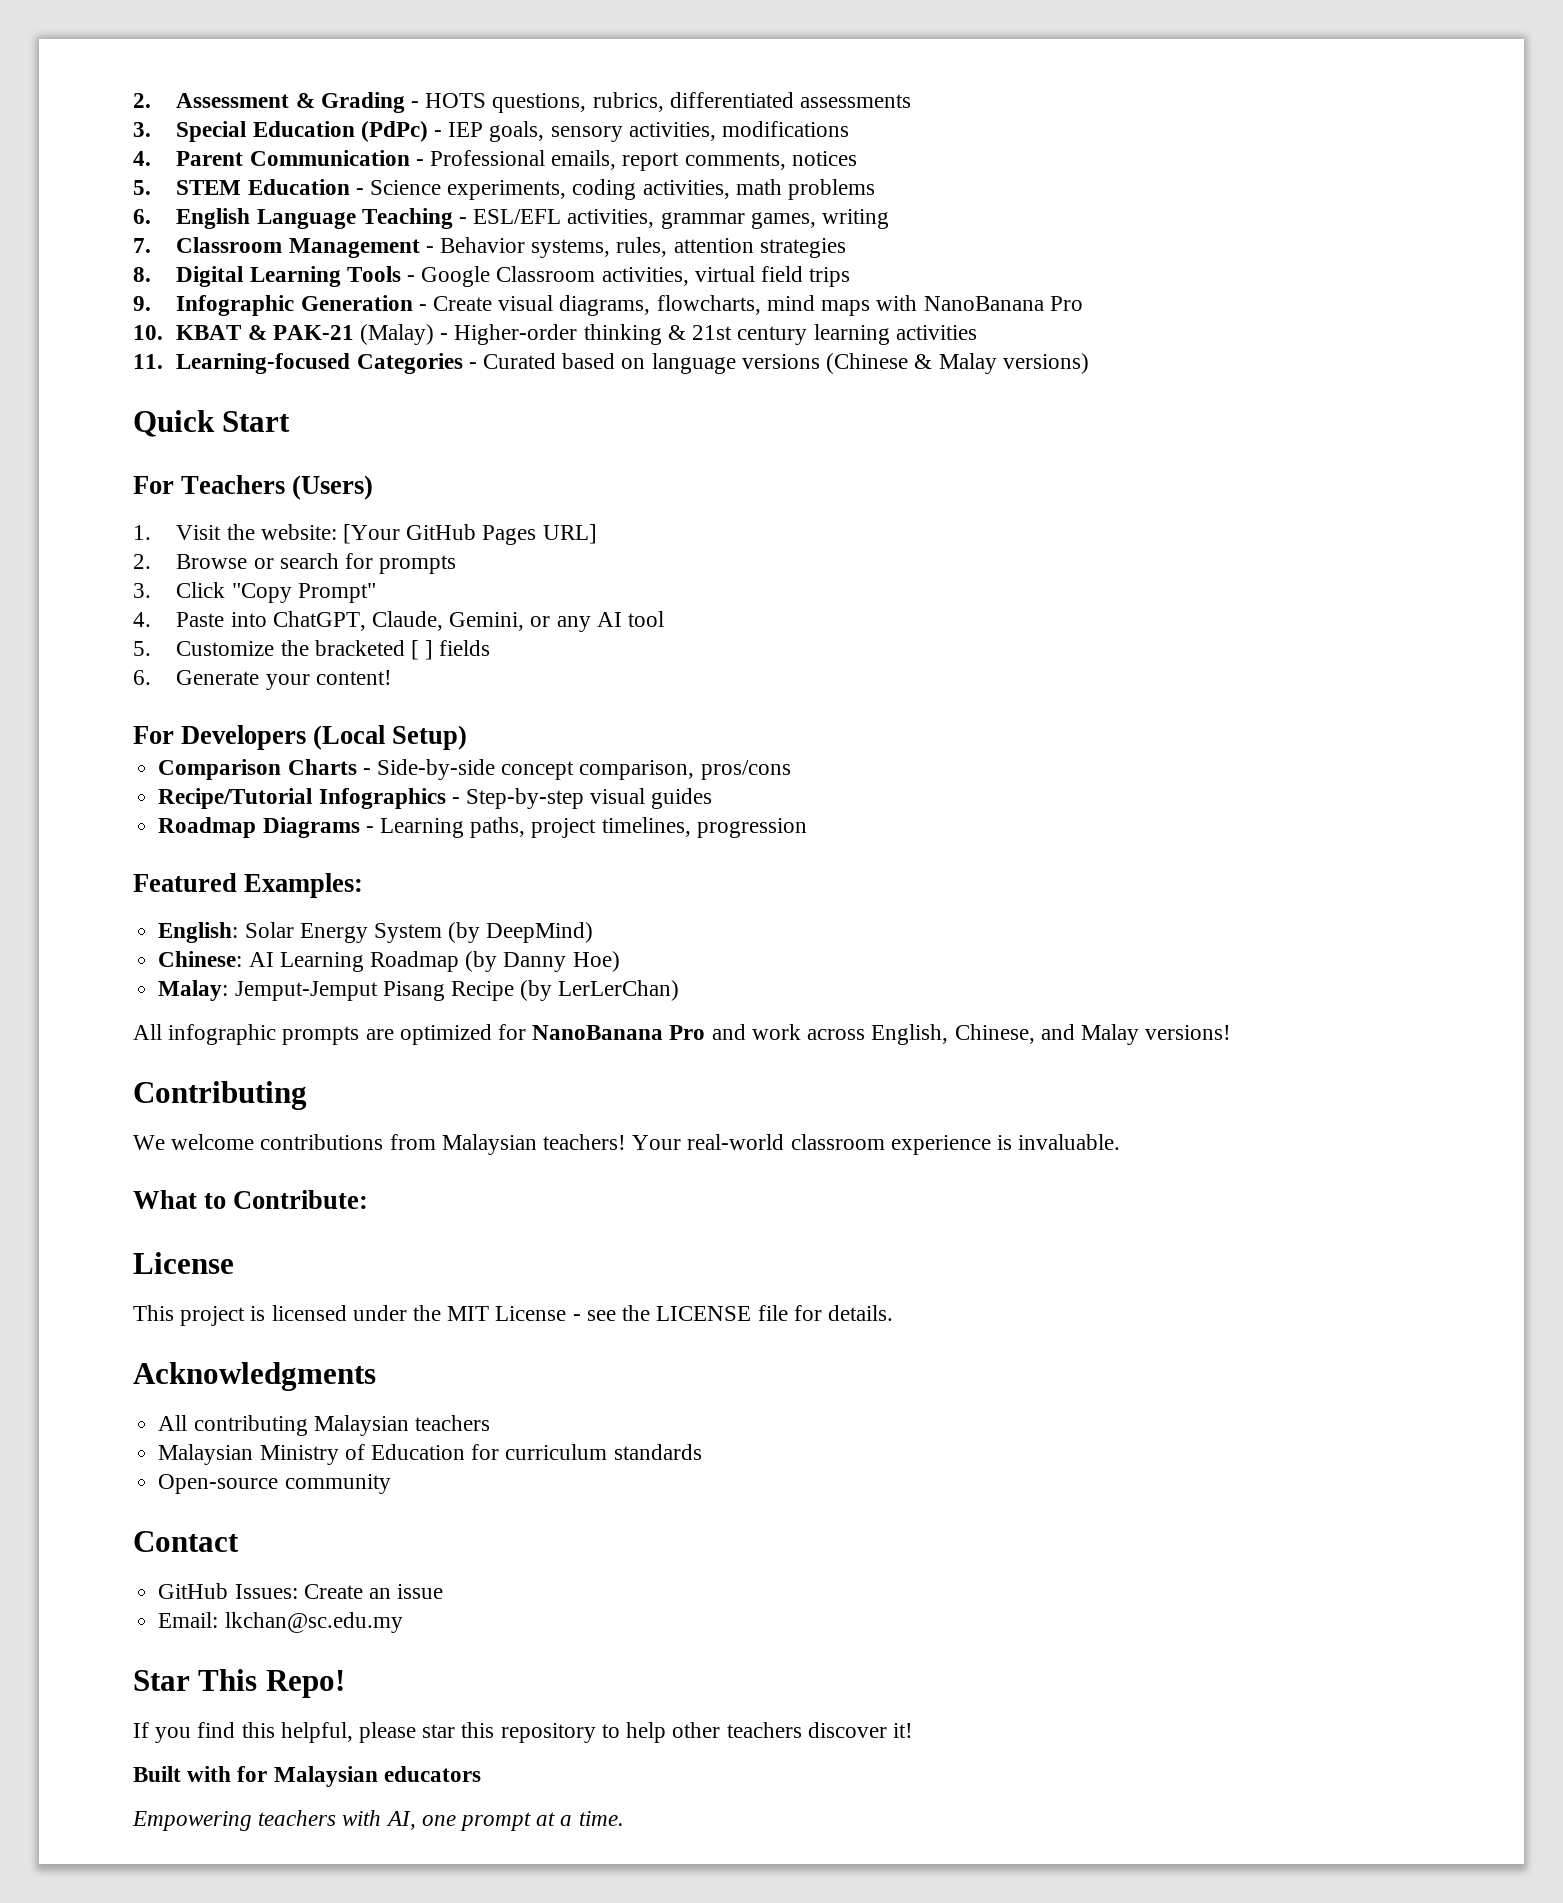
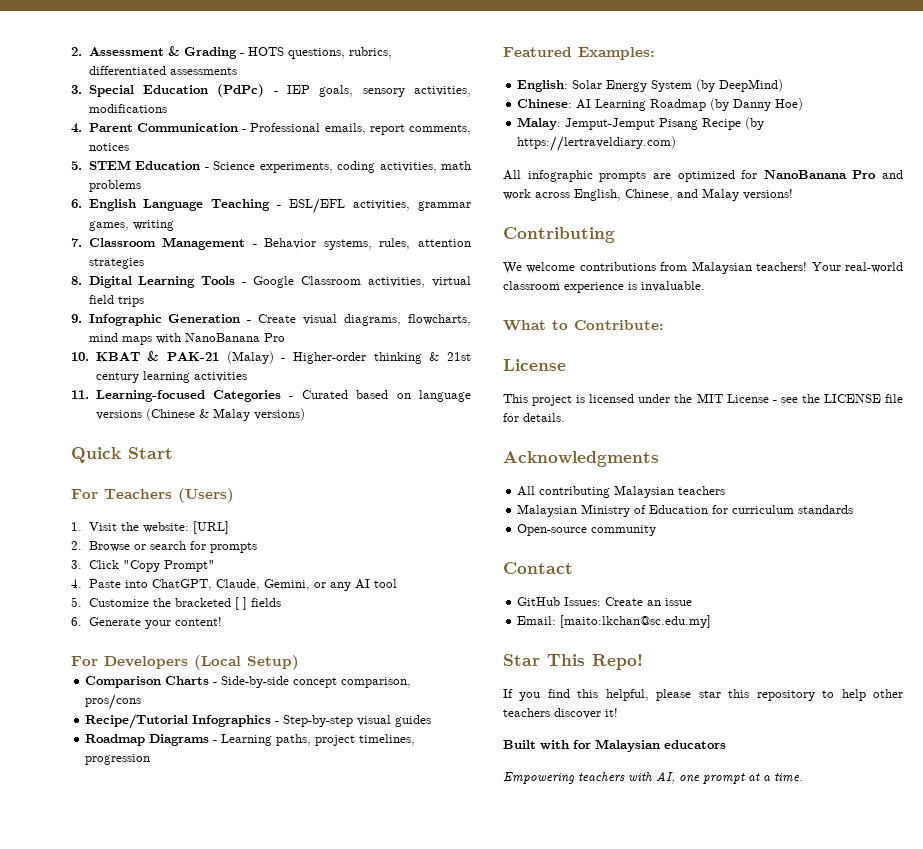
[343,524,597,545] [Your GitHub Pages URL] -> [192,521,229,534] [URL]
[558,980,680,1001] LerLerChan) -> [517,136,677,152] https://lertraveldiary.com)
[224,1612,403,1633] lkchan@sc.edu.my -> [560,615,712,628] [maito:lkchan@sc.edu.my]

